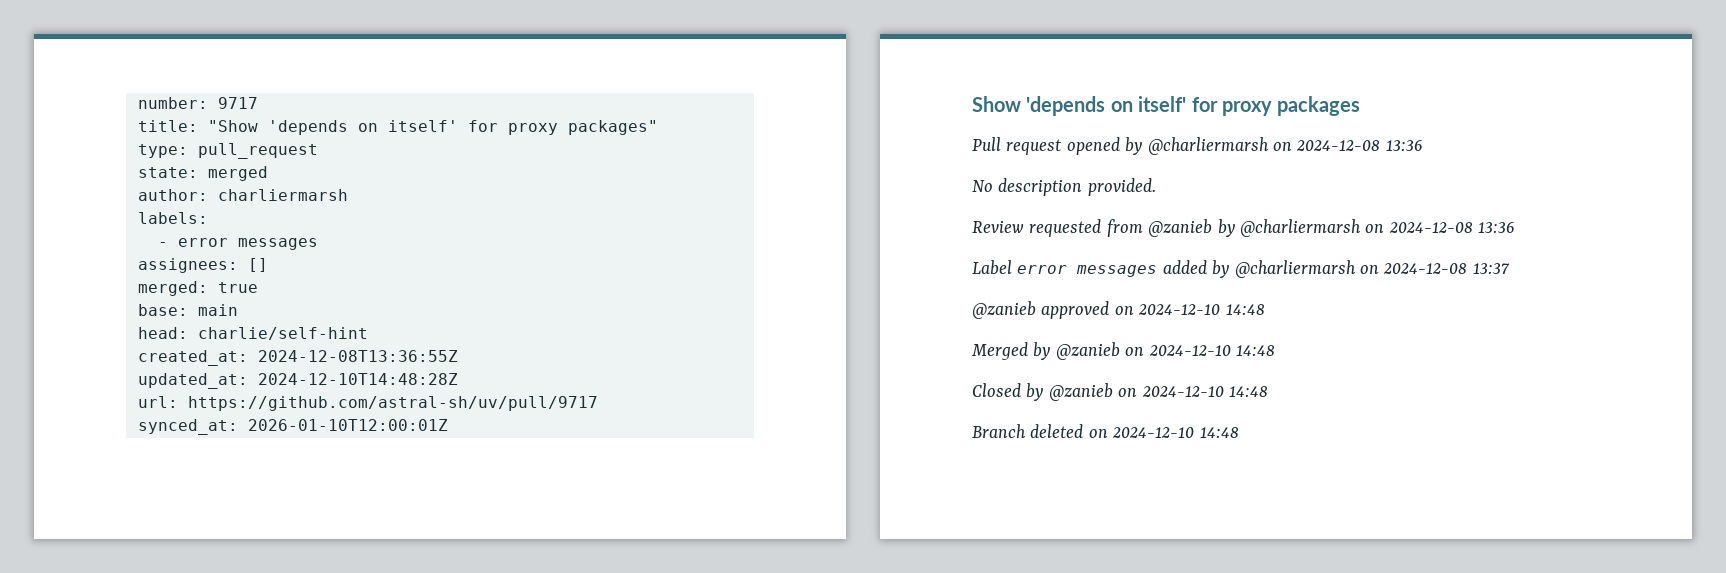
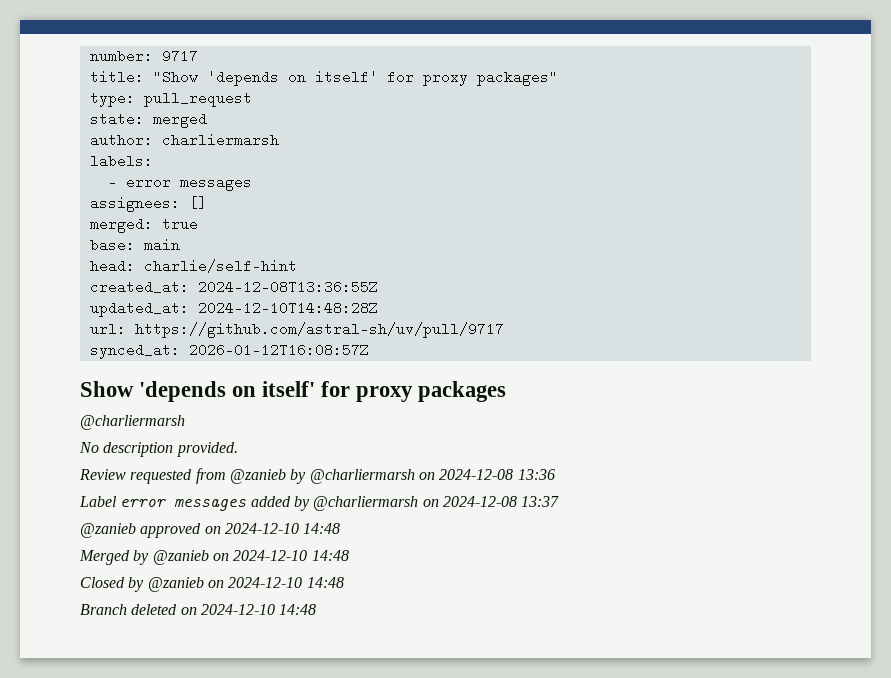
[248,419,448,431] 2026-01-10T12:00:01Z -> [188,343,369,357] 2026-01-12T16:08:57Z
[972,137,1423,155] Pull request opened by @charliermarsh on 2024-12-08 13:36 -> [80,415,185,430] @charliermarsh

